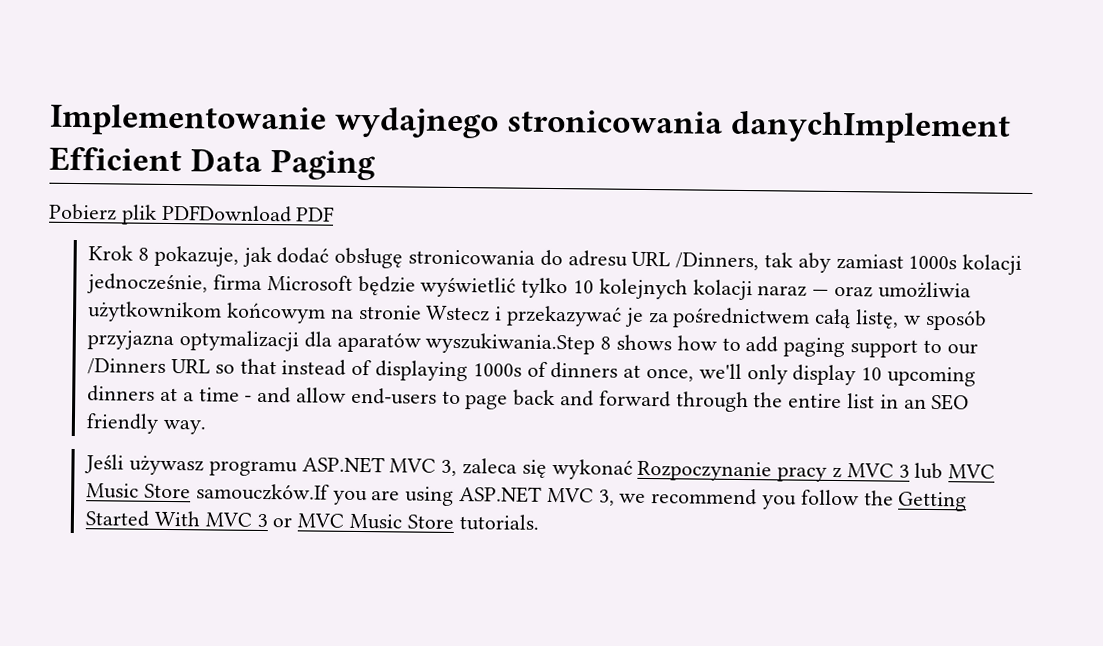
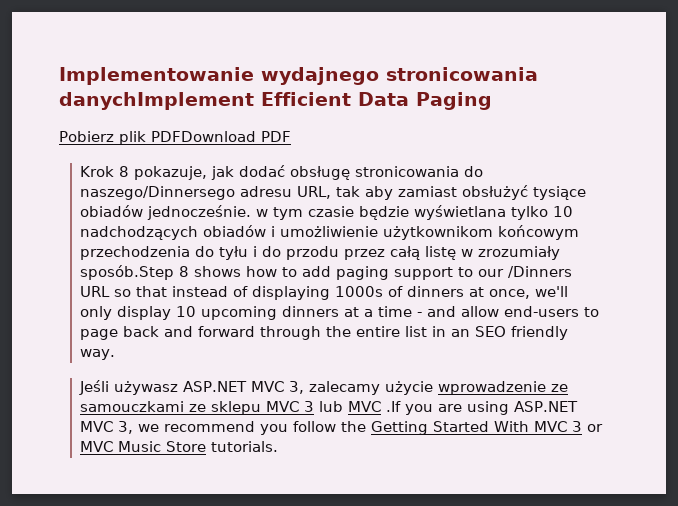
[567,250,1023,275] [86,273,971,301] [87,301,987,331] [87,330,596,355] adresu URL /Dinners, tak aby zamiast 1000s kolacji jednocześnie, firma Microsoft będzie wyświetlić tylko 10 kolejnych kolacji naraz — oraz umożliwia użytkownikom końcowym na stronie Wstecz i przekazywać je za pośrednictwem całą listę, w sposób przyjazna optymalizacji dla aparatów wyszukiwania.Step -> [80,185,587,200] [80,205,574,220] [80,225,580,240] [80,246,561,260] [80,265,175,280] naszego/Dinnersego adresu URL, tak aby zamiast obsłużyć tysiące obiadów jednocześnie. w tym czasie będzie wyświetlana tylko 10 nadchodzących obiadów i umożliwienie użytkownikom końcowym przechodzenia do tyłu i do przodu przez całą listę w zrozumiały sposób.Step
[208,456,843,482] programu ASP.NET MVC 3, zaleca się wykonać Rozpoczynanie pracy z -> [183,381,569,395] [80,401,262,415] ASP.NET MVC 3, zalecamy użycie wprowadzenie ze samouczkami ze sklepu
[86,483,330,501] Music Store samouczków.If -> [386,401,402,412] .If

